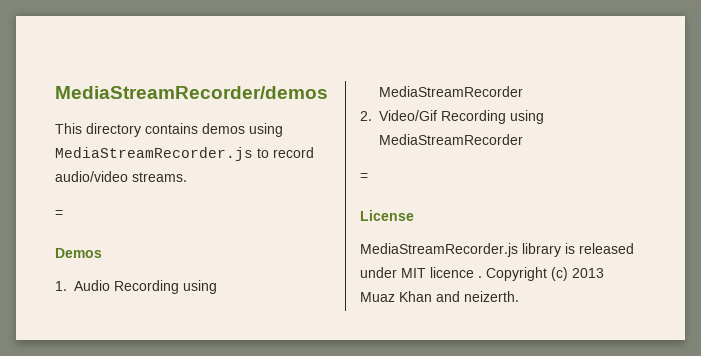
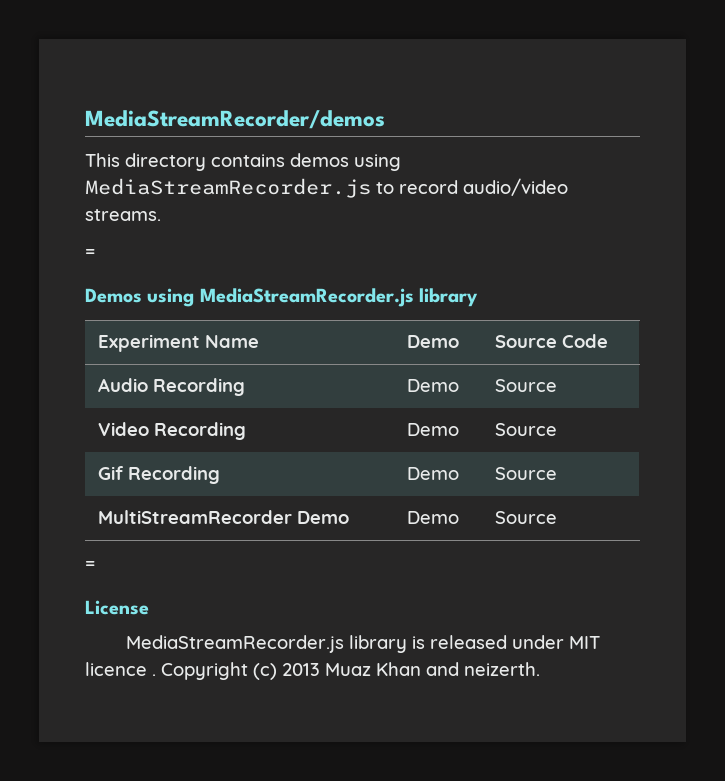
[55,280,217,294] [379,86,523,97] [360,110,544,124] [379,134,523,145] // 1. Audio Recording using MediaStreamRecorder // 2. Video/Gif Recording using MediaStreamRecorder -> [147,288,479,307] [98,334,260,352] [407,335,460,348] [495,334,609,348] [98,378,246,396] [407,379,460,392] [495,379,558,392] [98,422,247,440] [407,423,460,436] [495,423,558,436] [98,466,221,484] [407,467,460,480] [495,467,558,480] [98,510,350,524] [407,511,460,524] [495,511,558,524] using MediaStreamRecorder.js library // Experiment Name | Demo | Source Code // Audio Recording | Demo | Source // Video Recording | Demo | Source // Gif Recording | Demo | Source // MultiStreamRecorder Demo | Demo | Source

